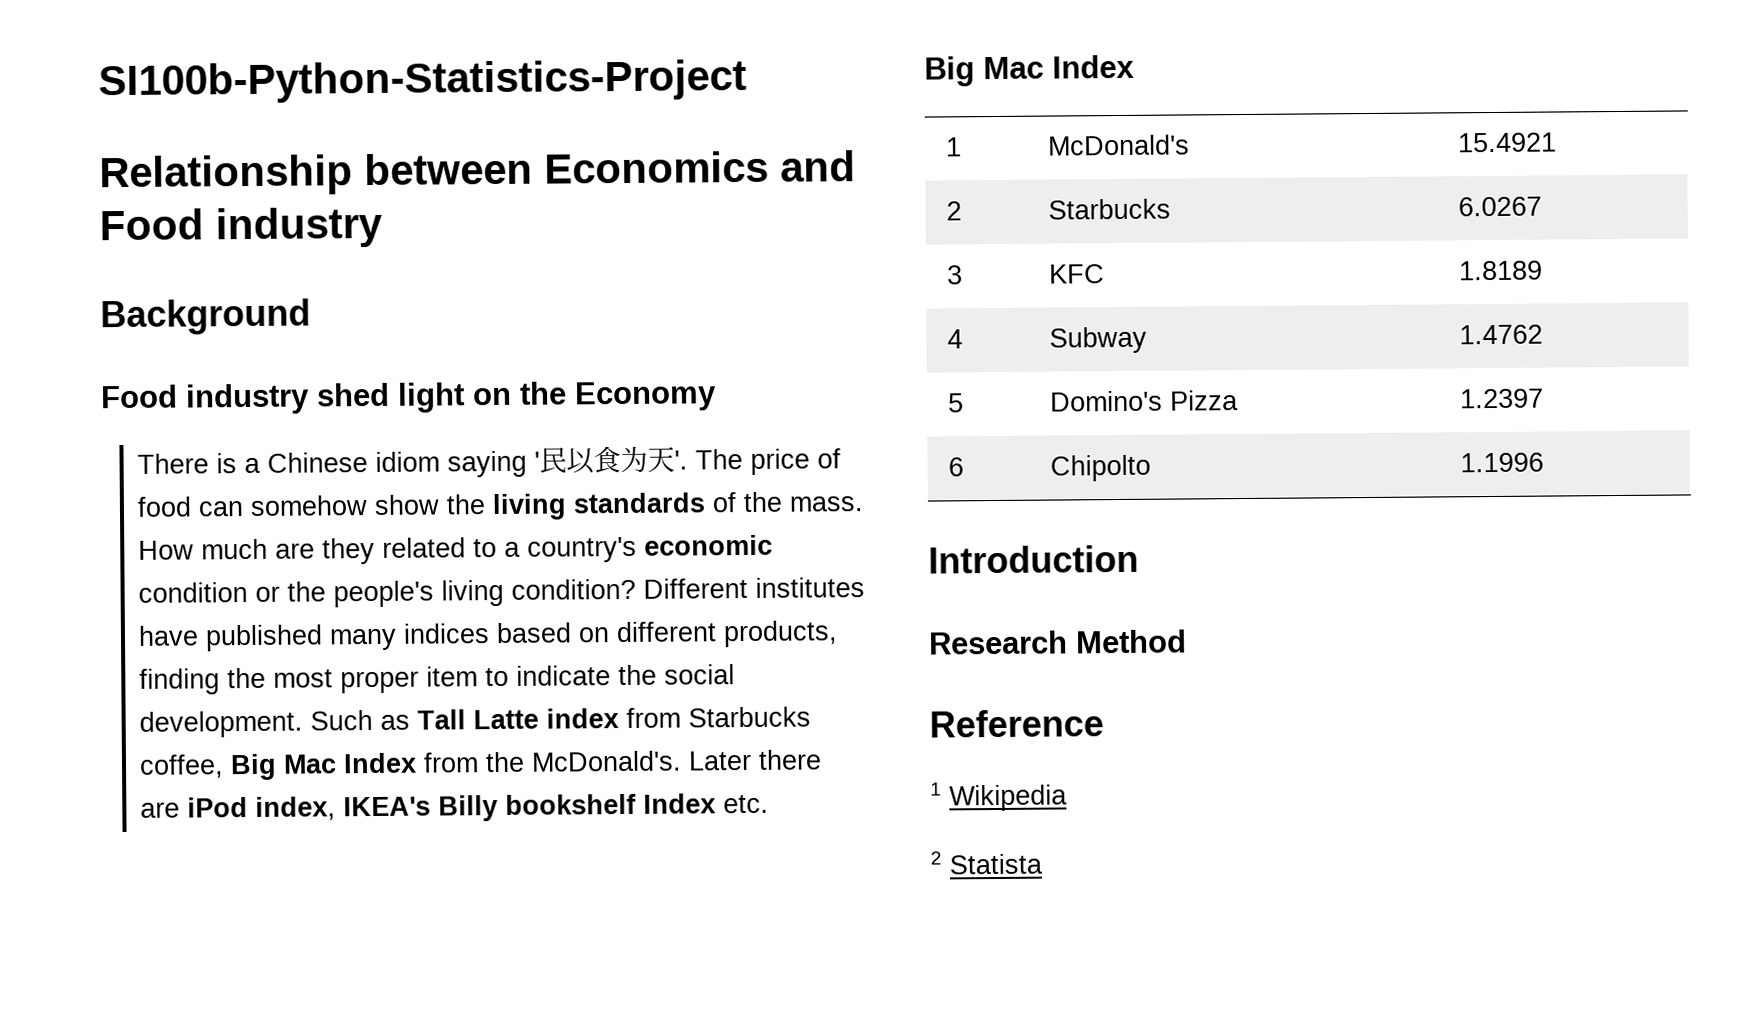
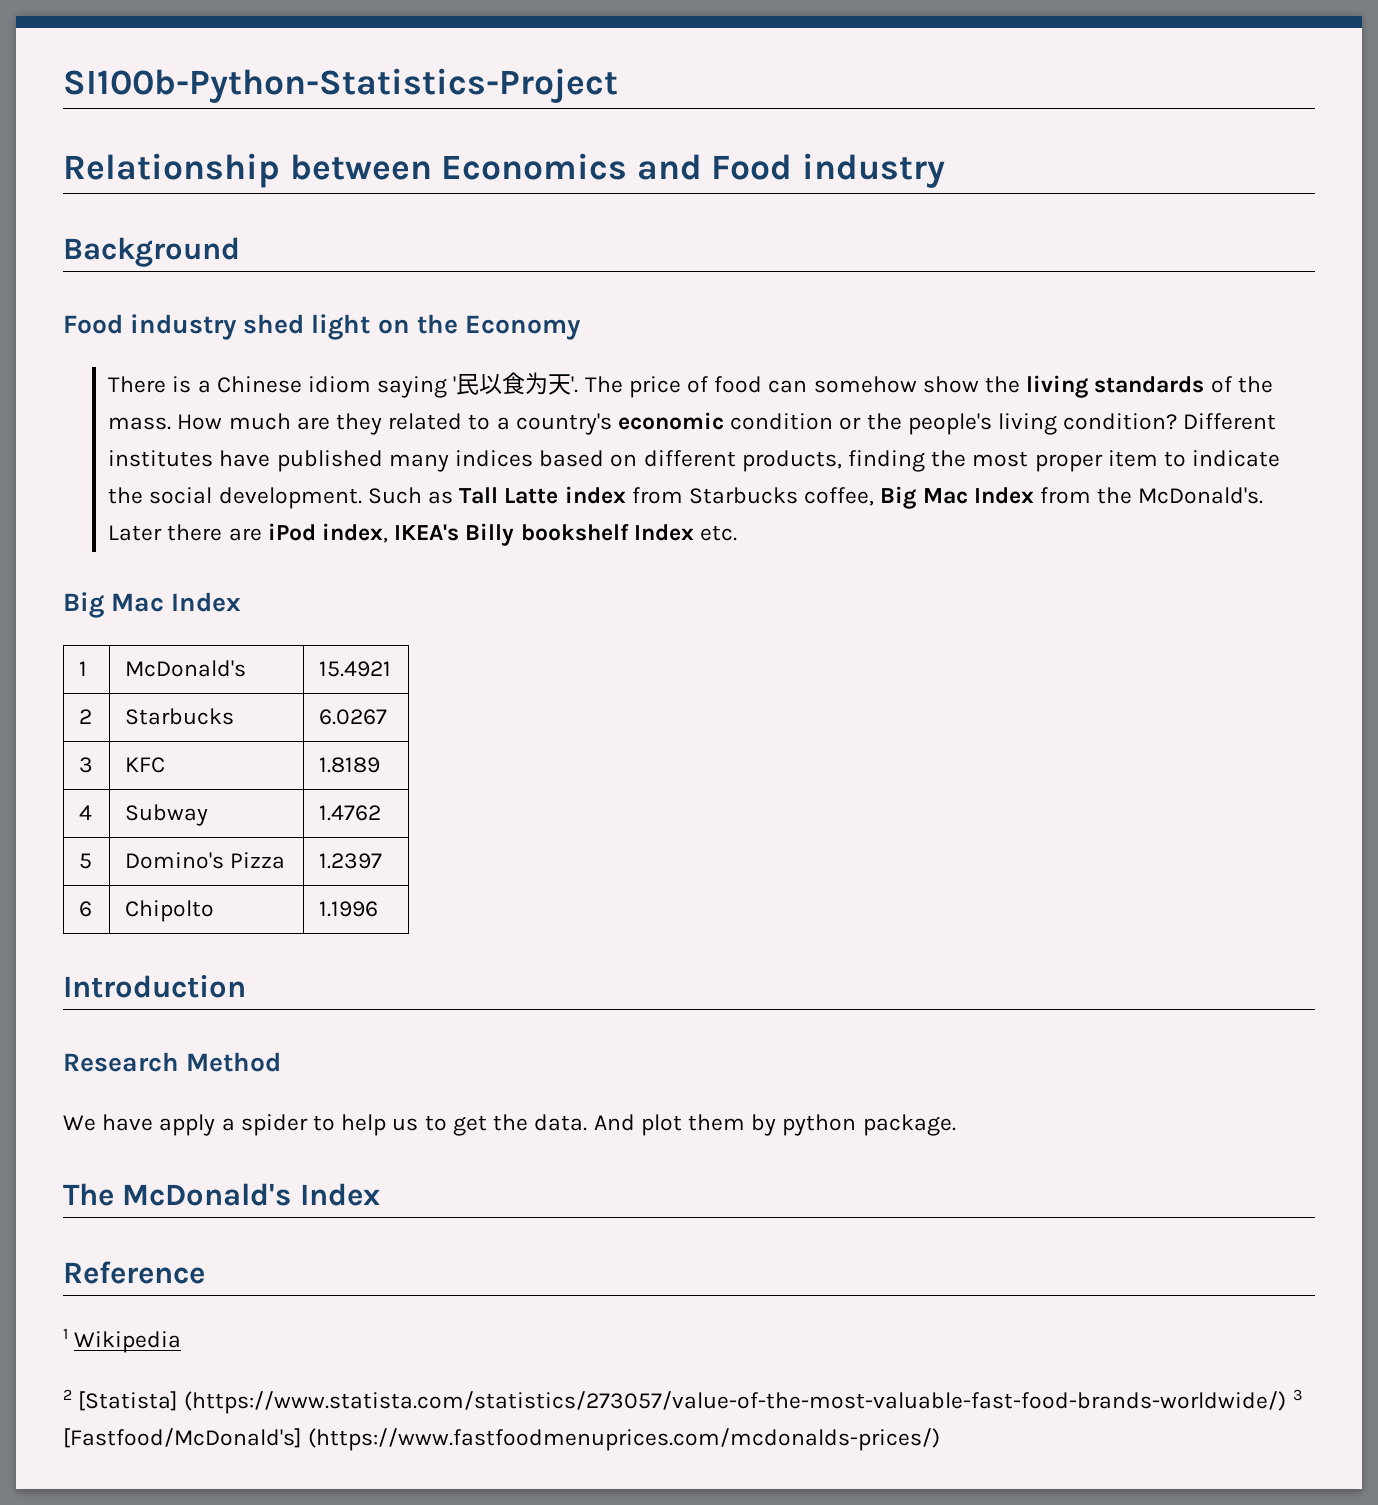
(1187, 641) none -> [63,1114,956,1136] [63,1183,380,1206] // We have apply a spider to help us to get the data. And plot them by python package. // The McDonald's Index
[949,853,1043,875] Statista -> [78,1389,1302,1414] [63,1428,941,1451] [Statista] (https://www.statista.com/statistics/273057/value-of-the-most-valuable-fast-food-brands-worldwide/) 3 [Fastfood/McDonald's] (https://www.fastfoodmenuprices.com/mcdonalds-prices/)

